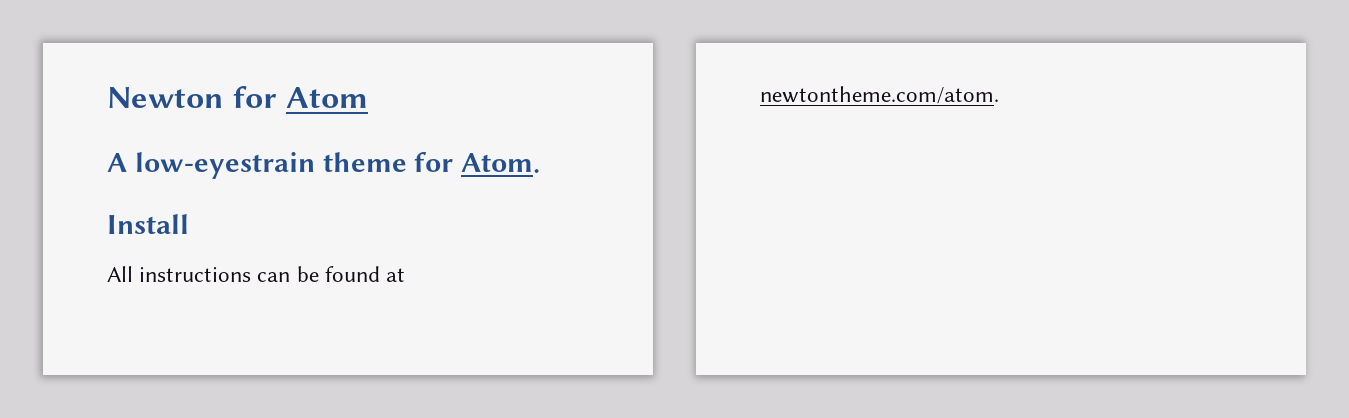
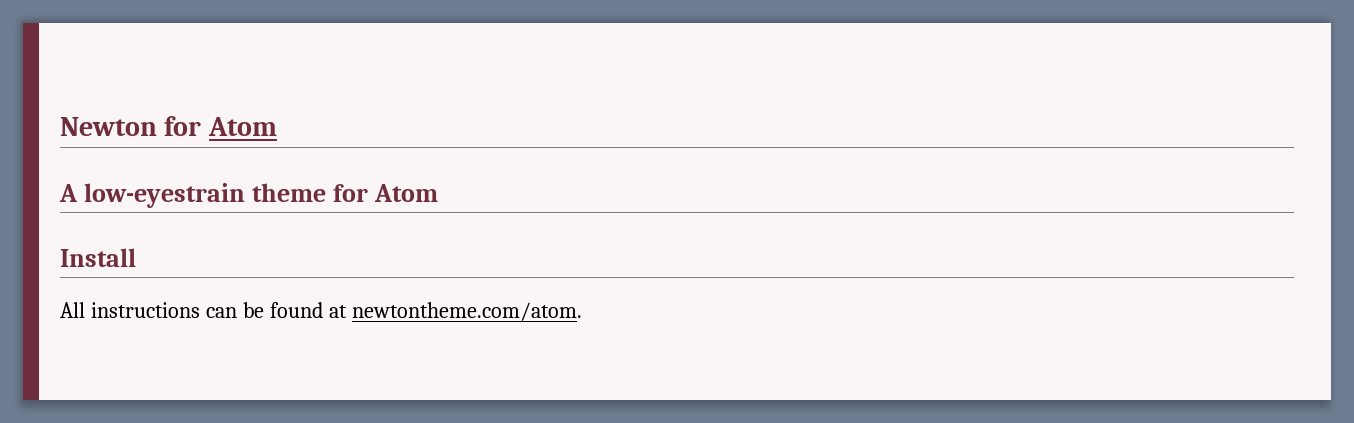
[461,153,541,173] Atom. -> [373,184,438,202] Atom

